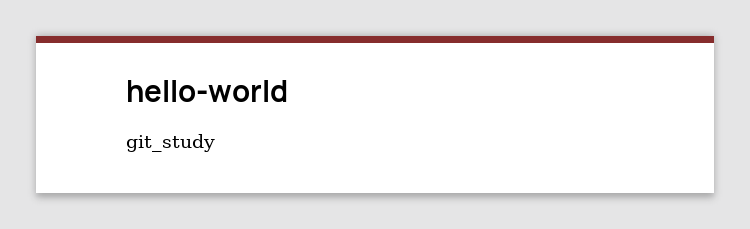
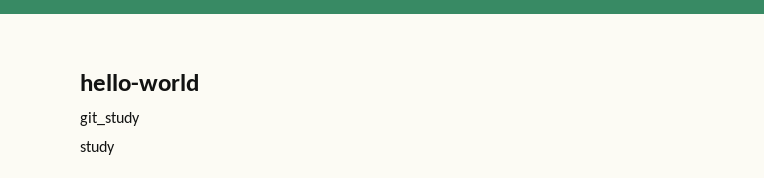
(215, 143) none -> [80,141,115,155] // study

